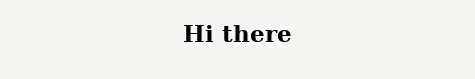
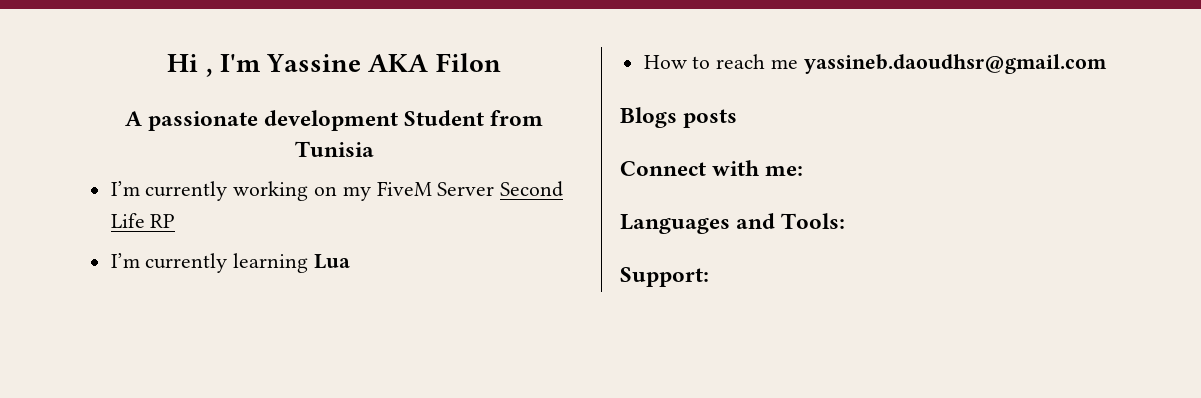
[222,25,292,42] there -> [205,53,501,77] [124,110,544,131] [294,141,374,157] [110,181,564,201] [110,213,176,228] [110,253,351,273] [643,54,1107,74] [620,107,738,128] [620,160,804,176] [620,213,846,234] [620,267,709,287] , I'm Yassine AKA Filon // A passionate development Student from Tunisia // I’m currently working on my FiveM Server Second Life RP // I’m currently learning Lua // How to reach me yassineb.daoudhsr@gmail.com // Blogs posts // Connect with me: // Languages and Tools: // Support:

